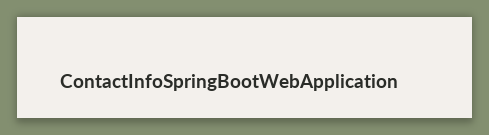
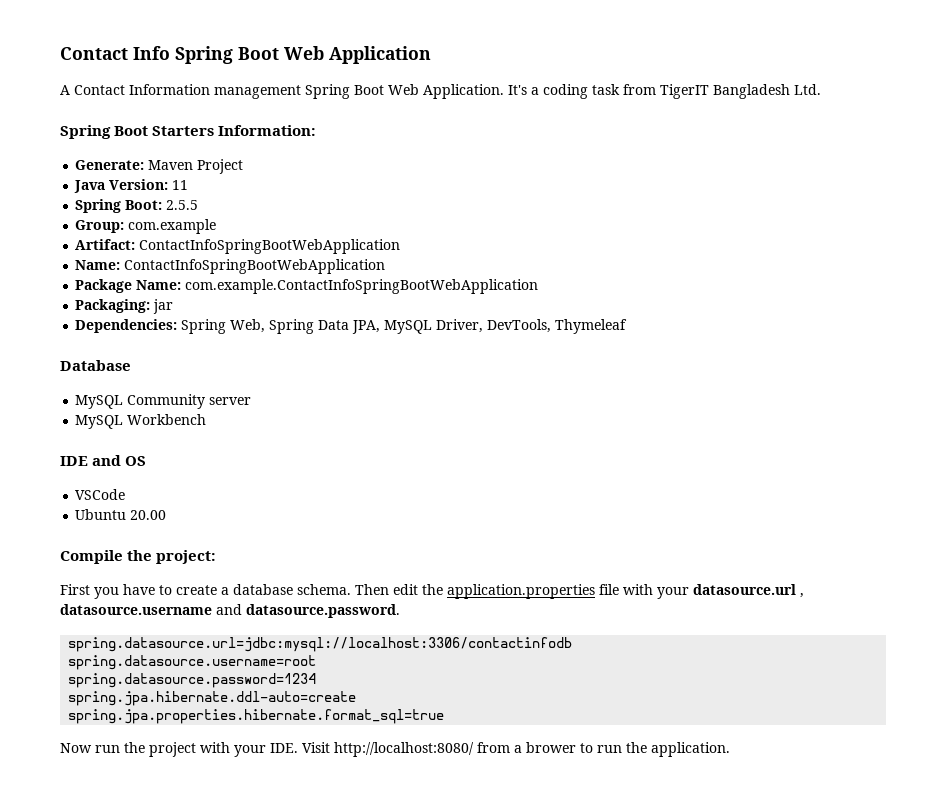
[60,74,398,91] ContactInfoSpringBootWebApplication -> [60,46,431,64] [60,84,821,99] [60,125,317,139] [75,159,244,174] [74,179,189,193] [75,199,199,213] [75,219,217,234] [75,239,401,254] [75,259,386,274] [75,279,539,294] [75,299,174,314] [75,319,628,334] [60,360,131,371] [75,394,252,409] [75,414,207,429] [60,455,147,466] [75,489,126,500] [75,509,167,520] [60,550,217,564] [60,584,804,599] [60,604,400,618] [68,637,573,652] [68,655,317,670] [68,673,317,688] [68,691,357,706] [68,709,445,724] [60,742,730,757] Contact Info Spring Boot Web Application // A Contact Information management Spring Boot Web Application. It's a coding task from TigerIT Bangladesh Ltd. // Spring Boot Starters Information: // Generate: Maven Project // Java Version: 11 // Spring Boot: 2.5.5 // Group: com.example // Artifact: ContactInfoSpringBootWebApplication // Name: ContactInfoSpringBootWebApplication // Package Name: com.example.ContactInfoSpringBootWebApplication // Packaging: jar // Dependencies: Spring Web, Spring Data JPA, MySQL Driver, DevTools, Thymeleaf // Database // MySQL Community server // MySQL Workbench // IDE and OS // VSCode // Ubuntu 20.00 // Compile the project: // First you have to create a database schema. Then edit the application.properties file with your datasource.url , datasource.username and datasource.password. // spring.datasource.url=jdbc:mysql://localhost:3306/contactinfodb // spring.datasource.username=root // spring.datasource.password=1234 // spring.jpa.hibernate.ddl-auto=create // spring.jpa.properties.hibernate.format_sql=true // Now run the project with your IDE. Visit http://localhost:8080/ from a brower to run the application.

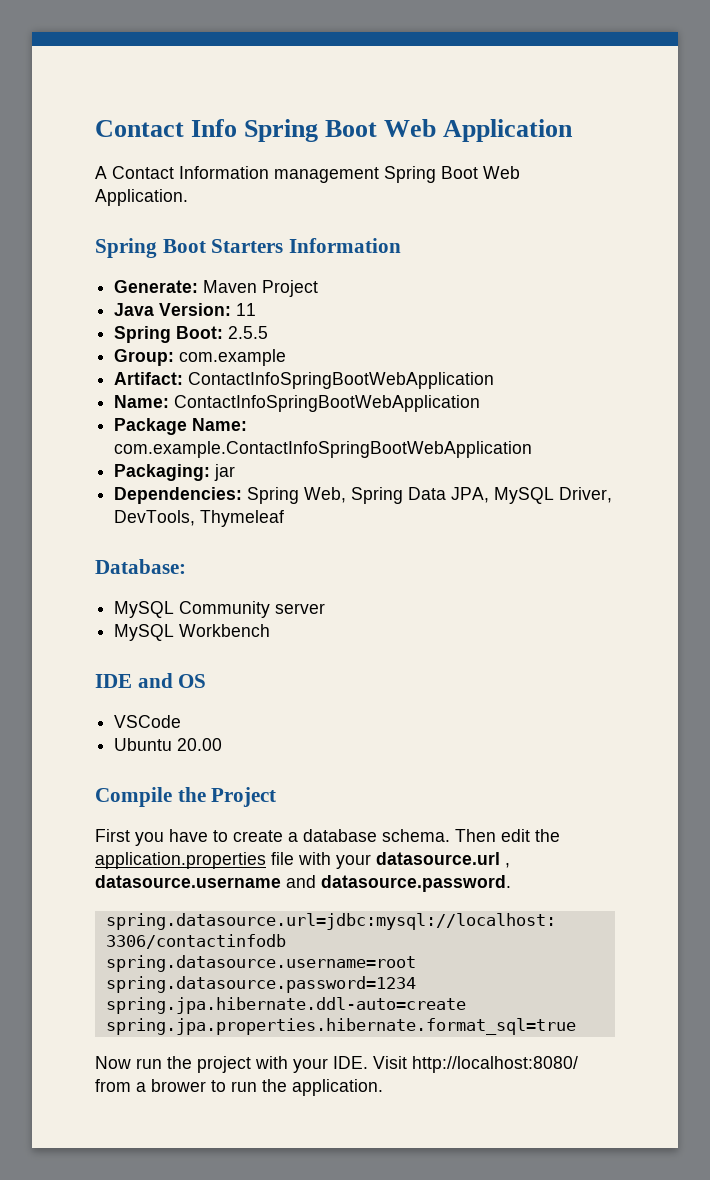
[508,84,821,99] It's a coding task from TigerIT Bangladesh Ltd. -> (188, 197) none
[218,125,317,136] Information: -> [289,238,402,253] Information
[60,360,131,371] Database -> [95,559,186,574] Database:
[156,550,217,564] project: -> [211,787,277,807] Project

